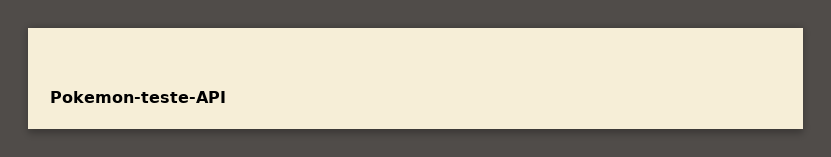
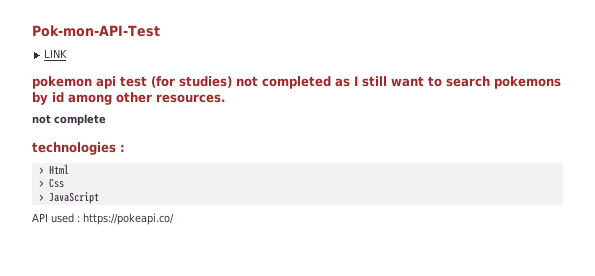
[50,91,226,103] Pokemon-teste-API -> [32,25,160,37] [44,49,68,58] [32,76,561,89] [32,92,225,105] [32,114,106,126] [32,142,125,155] [38,164,69,174] [38,178,64,188] [38,192,99,204] [32,213,174,225] Pok-mon-API-Test // LINK // pokemon api test (for studies) not completed as I still want to search pokemons by id among other resources. // not complete // technologies : // > Html // > Css // > JavaScript // API used : https://pokeapi.co/

